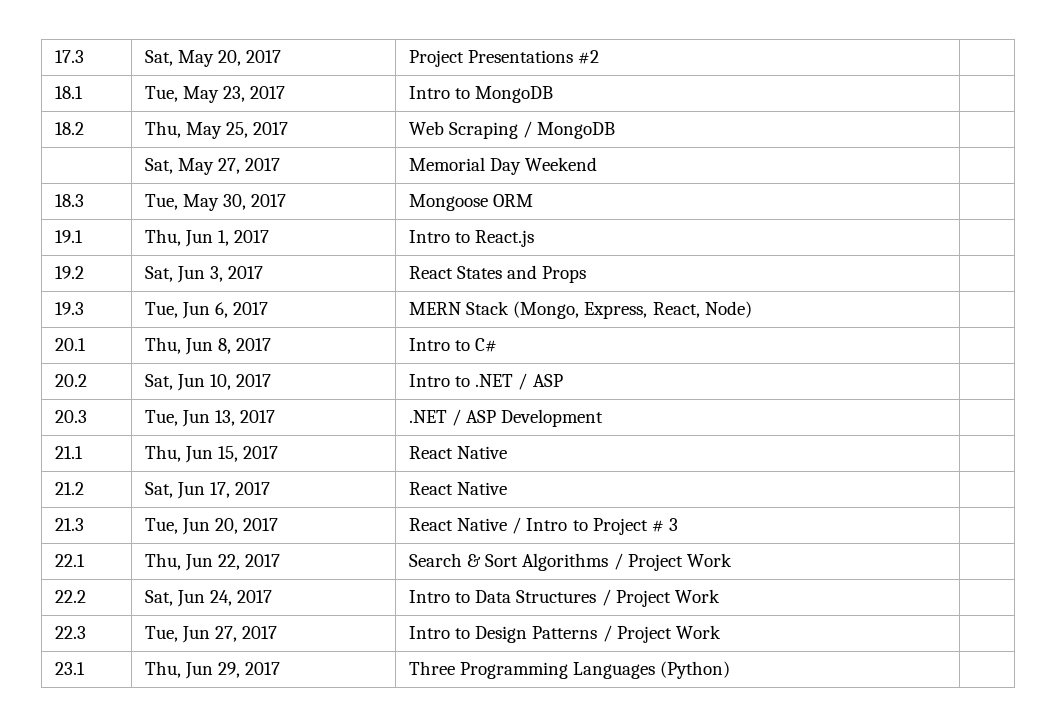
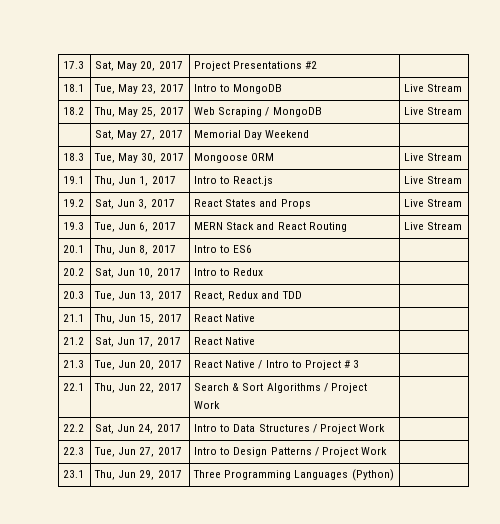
(554, 94) none -> [404,84,463,92] Live Stream
(616, 130) none -> [404,107,463,115] Live Stream
(534, 200) none -> [404,153,463,161] Live Stream
(535, 238) none -> [404,176,463,184] Live Stream
(587, 274) none -> [404,199,463,207] Live Stream
[513,301,752,319] (Mongo, Express, React, Node) | -> [256,222,347,232] [404,222,463,230] and React Routing | Live Stream
[475,338,498,352] C# -> [233,245,253,253] ES6
[475,373,563,390] .NET / ASP -> [233,268,264,276] Redux
[409,409,604,427] .NET / ASP Development -> [194,291,302,301] React, Redux and TDD

